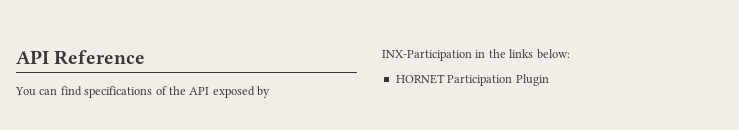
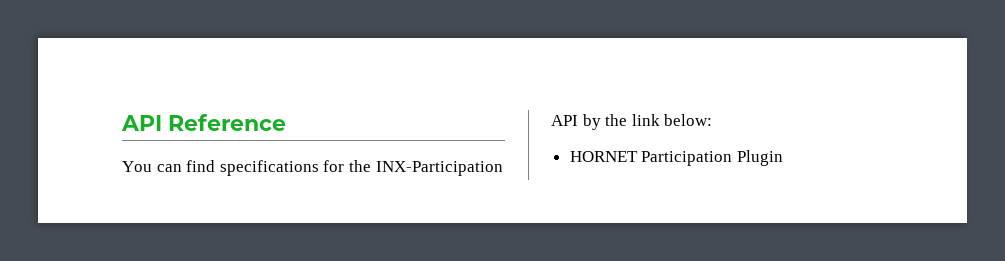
[155,86,270,98] [382,49,534,61] of the API exposed by INX-Participation in the links -> [323,160,503,176] [551,114,660,130] for the INX-Participation API by the link

